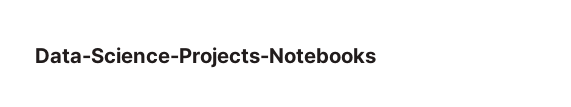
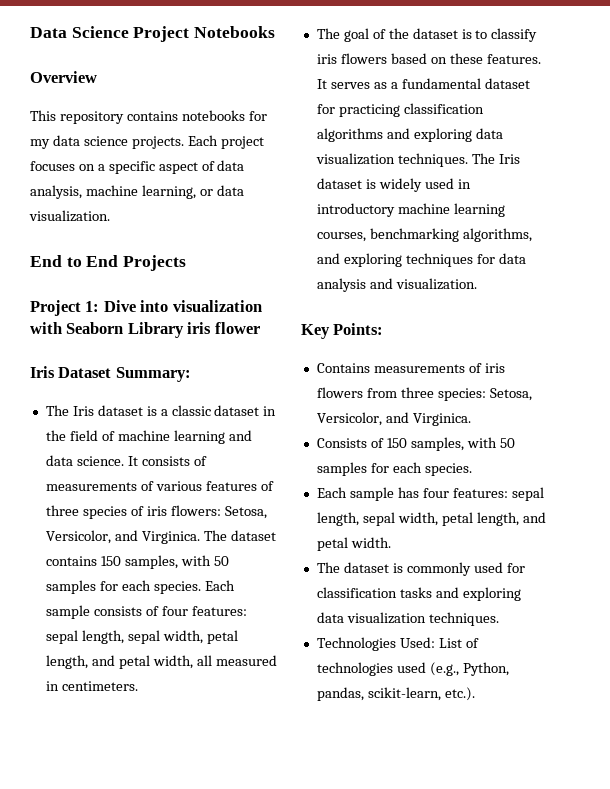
[35,47,376,68] Data-Science-Projects-Notebooks -> [30,26,276,42] [30,71,97,83] [30,110,267,124] [30,135,264,149] [30,160,245,174] [30,185,244,199] [29,210,110,222] [30,255,187,271] [30,300,262,316] [30,322,260,338] [30,366,191,382] [45,405,277,416] [45,430,252,444] [45,455,207,466] [45,481,274,491] [45,505,267,519] [45,530,276,544] [45,555,229,569] [45,580,235,594] [45,605,247,619] [45,630,238,644] [45,655,277,669] [45,681,138,691] [316,28,538,42] [316,53,541,64] [316,78,530,89] [316,103,484,117] [316,128,503,142] [315,153,520,167] [316,178,471,192] [316,203,505,217] [316,228,532,242] [316,253,526,267] [316,278,477,292] [301,323,384,339] [316,363,505,373] [316,387,532,401] [316,412,471,426] [316,437,515,451] [316,462,472,476] [316,487,544,501] [316,512,546,526] [316,537,391,551] [316,562,525,576] [316,587,521,601] [316,612,499,626] [316,637,479,651] [316,662,509,676] [316,687,475,701] Data Science Project Notebooks // Overview // This repository contains notebooks for my data science projects. Each project focuses on a specific aspect of data analysis, machine learning, or data visualization. // End to End Projects // Project 1: Dive into visualization with Seaborn Library iris flower // Iris Dataset Summary: // The Iris dataset is a classic dataset in the field of machine learning and data science. It consists of measurements of various features of three species of iris flowers: Setosa, Versicolor, and Virginica. The dataset contains 150 samples, with 50 samples for each species. Each sample consists of four features: sepal length, sepal width, petal length, and petal width, all measured in centimeters. // The goal of the dataset is to classify iris flowers based on these features. It serves as a fundamental dataset for practicing classification algorithms and exploring data visualization techniques. The Iris dataset is widely used in introductory machine learning courses, benchmarking algorithms, and exploring techniques for data analysis and visualization. // Key Points: // Contains measurements of iris flowers from three species: Setosa, Versicolor, and Virginica. // Consists of 150 samples, with 50 samples for each species. // Each sample has four features: sepal length, sepal width, petal length, and petal width. // The dataset is commonly used for classification tasks and exploring data visualization techniques. // Technologies Used: List of technologies used (e.g., Python, pandas, scikit-learn, etc.).

